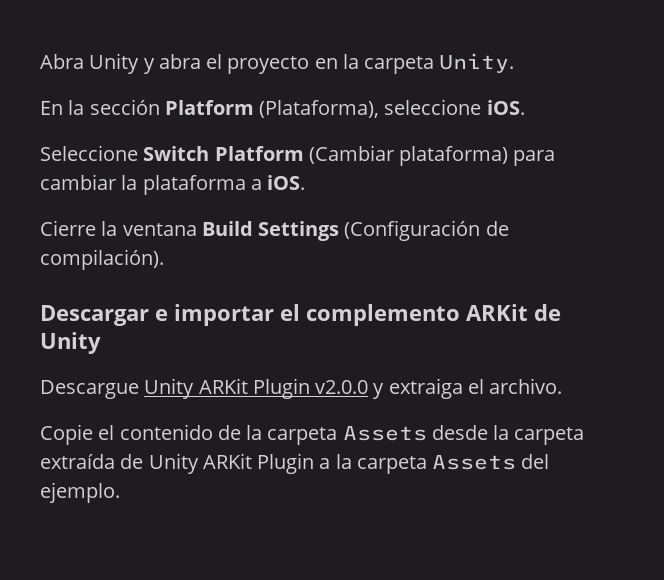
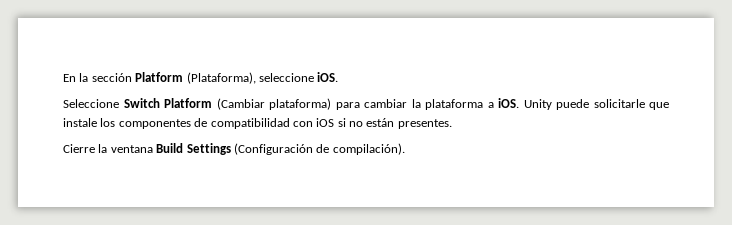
[40,53,515,74] Abra Unity y abra el proyecto en la carpeta Unity. // -> (63, 78) none
(306, 182) none -> [523,99,669,110] [63,118,452,129] Unity puede solicitarle que instale los componentes de compatibilidad con iOS si no están presentes.
[40,304,561,326] [40,332,101,354] [40,378,563,399] [40,424,585,445] [40,453,550,474] [40,482,120,503] // Descargar e importar el complemento ARKit de Unity // Descargue Unity ARKit Plugin v2.0.0 y extraiga el archivo. // Copie el contenido de la carpeta Assets desde la carpeta extraída de Unity ARKit Plugin a la carpeta Assets del ejemplo. -> (405, 149) none

